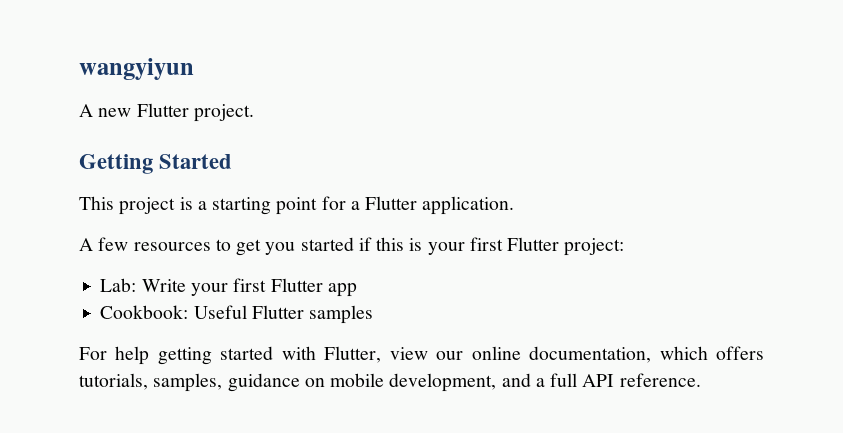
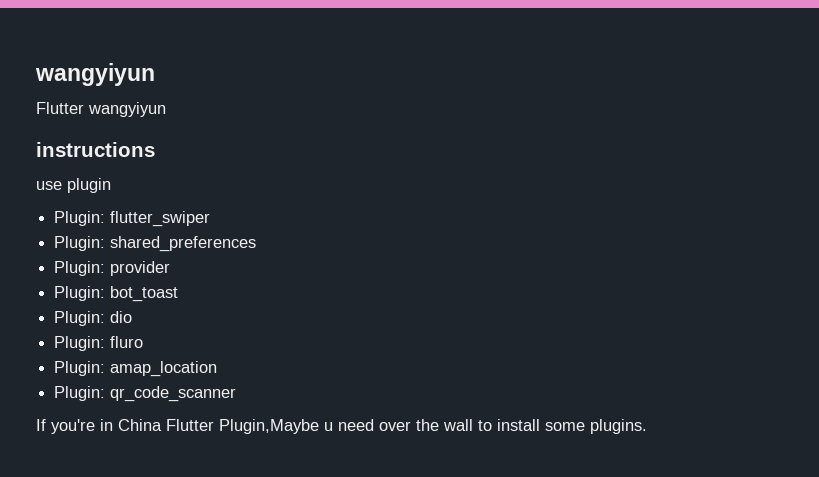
[79,58,194,80] [79,103,254,122] [79,154,233,174] [79,196,515,215] [79,237,625,256] [100,278,357,297] [100,305,374,324] [79,346,765,365] [79,373,701,392] wangyiyun // A new Flutter project. // Getting Started // This project is a starting point for a Flutter application. // A few resources to get you started if this is your first Flutter project: // Lab: Write your first Flutter app // Cookbook: Useful Flutter samples // For help getting started with Flutter, view our online documentation, which offers tutorials, samples, guidance on mobile development, and a full API reference. -> [35,63,155,86] [36,102,166,117] [36,142,155,157] [36,178,111,193] [54,211,211,227] [54,236,257,252] [54,261,171,276] [54,286,179,302] [54,311,133,326] [54,336,144,351] [54,361,218,377] [54,386,237,402] [36,419,647,434] wangyiyun // Flutter wangyiyun // instructions // use plugin // Plugin: flutter_swiper // Plugin: shared_preferences // Plugin: provider // Plugin: bot_toast // Plugin: dio // Plugin: fluro // Plugin: amap_location // Plugin: qr_code_scanner // If you're in China Flutter Plugin,Maybe u need over the wall to install some plugins.

